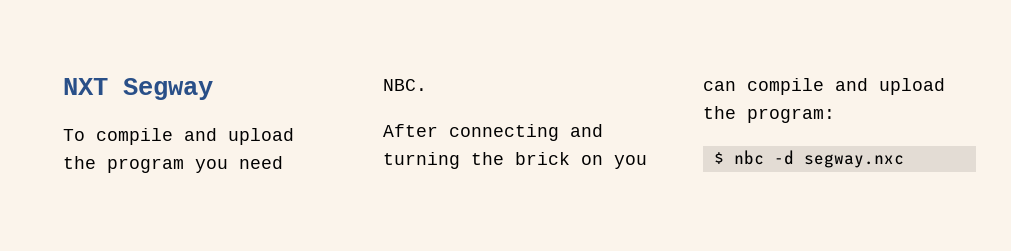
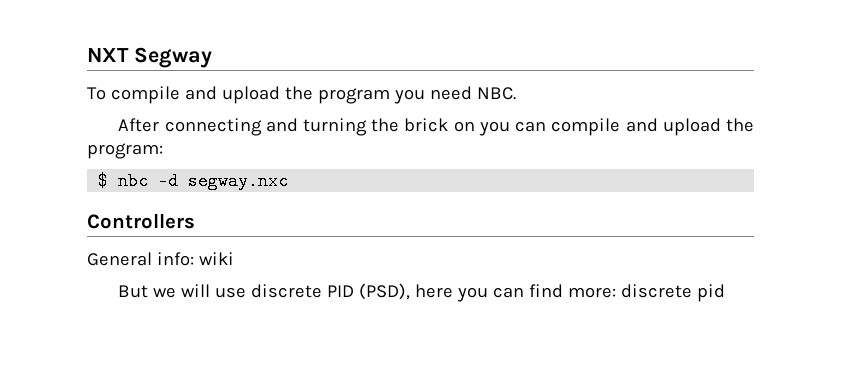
(904, 161) none -> [87,213,195,229] [87,252,234,266] [118,283,726,302] // Controllers // General info: wiki // But we will use discrete PID (PSD), here you can find more: discrete pid

